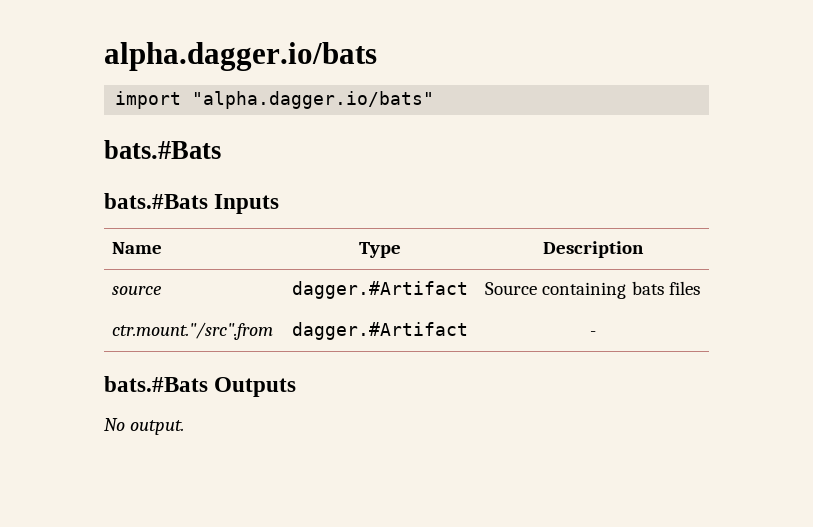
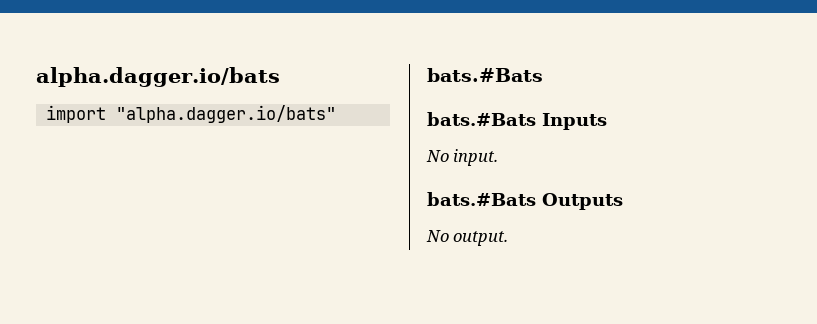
[112,242,163,254] [358,242,401,258] [542,241,644,258] [112,286,163,295] [291,281,468,299] [485,281,700,299] [112,322,274,340] [291,322,468,340] [589,331,596,336] // Name | Type | Description // source | dagger.#Artifact | Source containing bats files // ctr.mount."/src".from | dagger.#Artifact | - -> [426,149,499,166] // No input.

